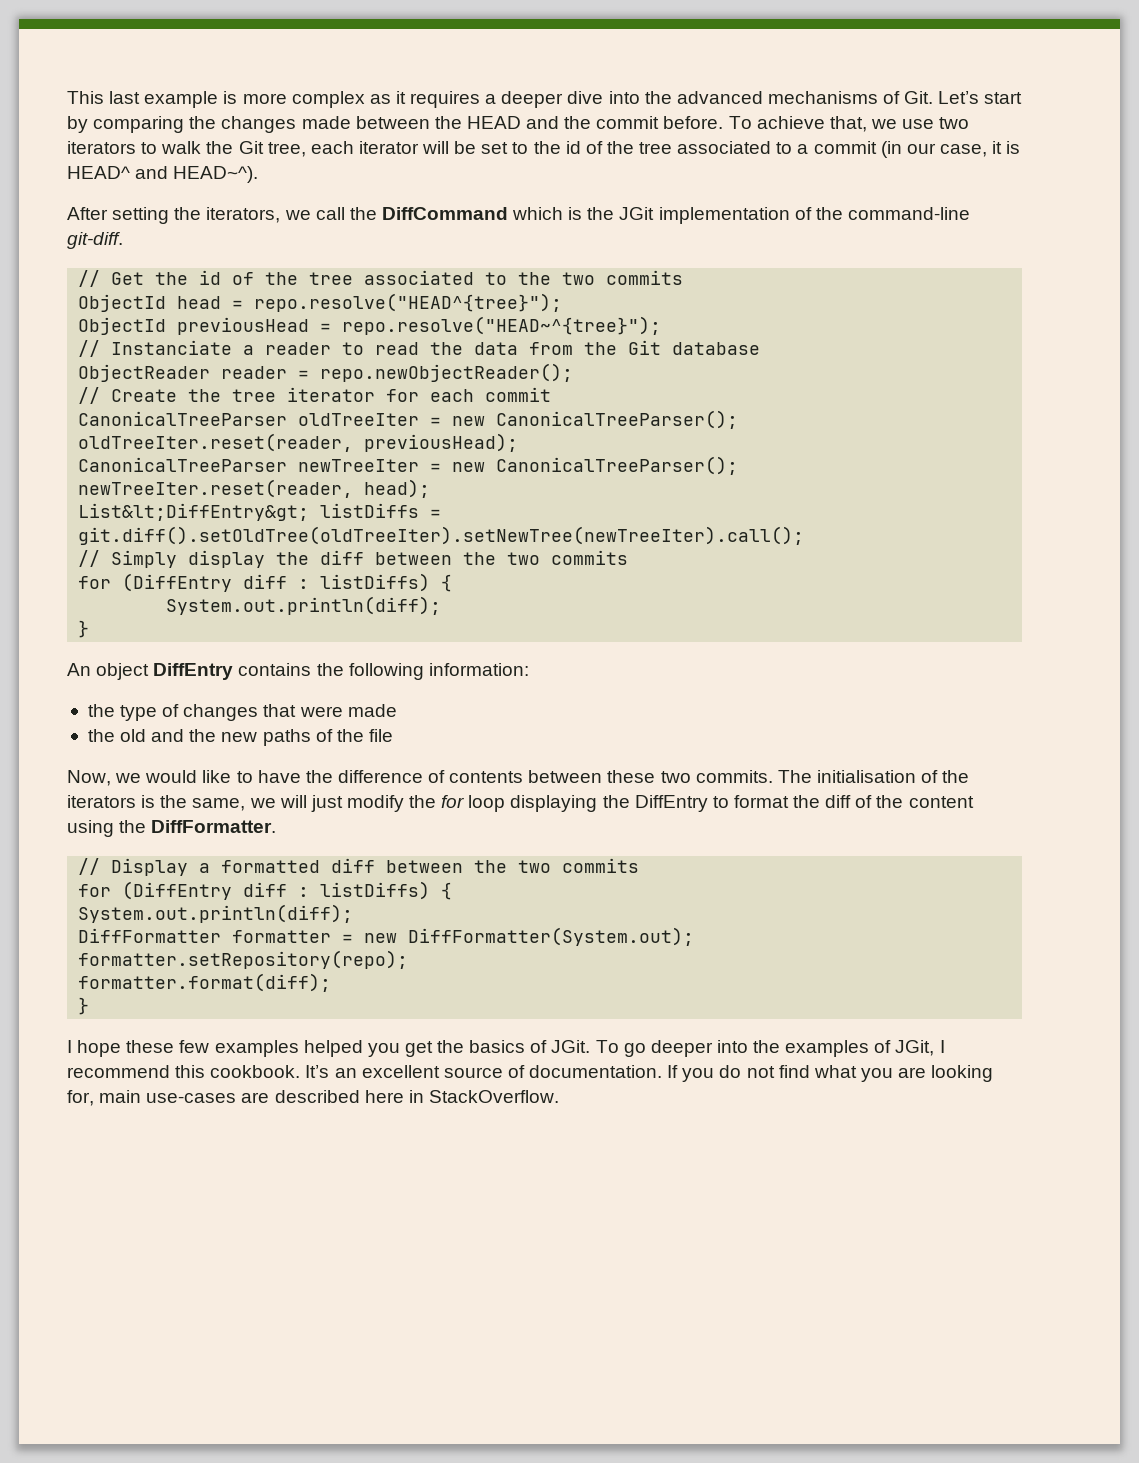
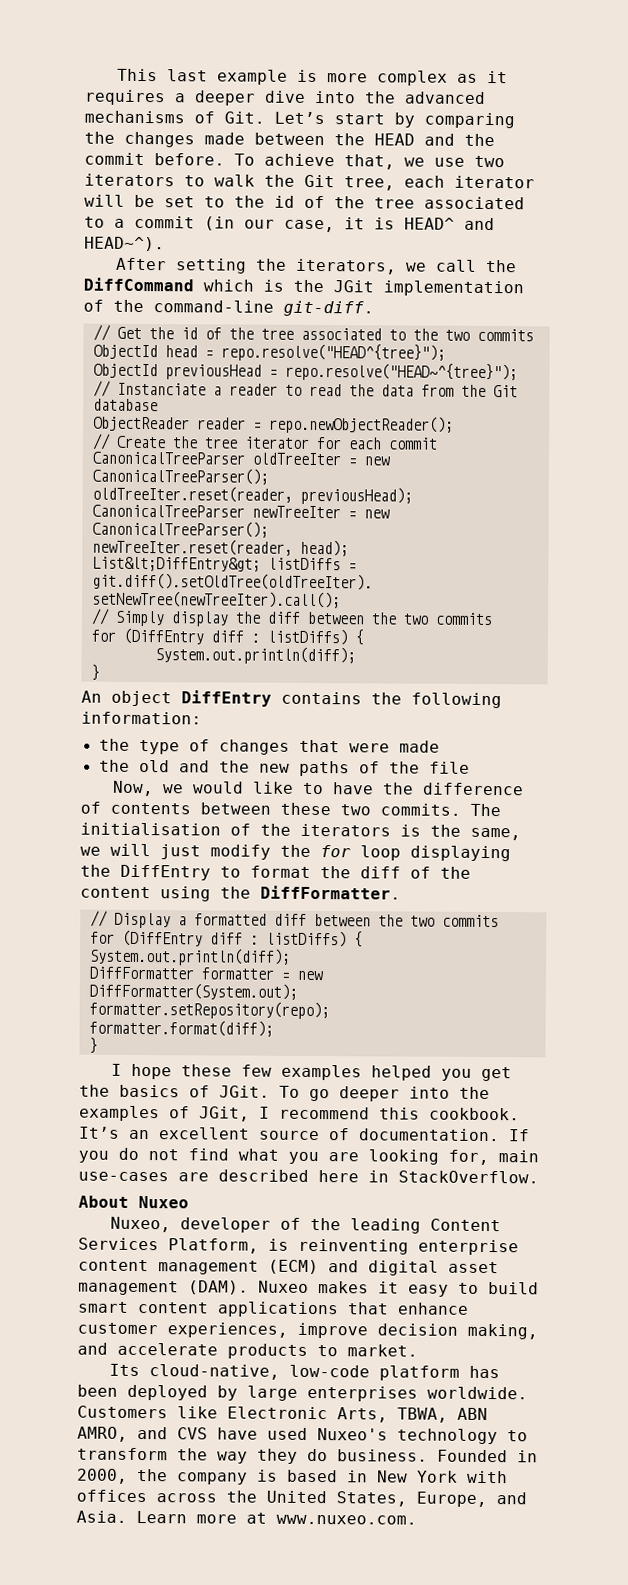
(559, 1096) none -> [78,1195,189,1209] [110,1216,502,1234] [78,1237,519,1256] [78,1259,499,1276] [78,1280,539,1297] [78,1301,469,1318] [77,1322,538,1340] [77,1342,418,1359] [109,1363,501,1381] [77,1384,528,1402] [77,1405,488,1423] [77,1426,528,1445] [77,1447,538,1464] [77,1468,508,1485] [76,1489,527,1508] [76,1510,417,1525] // About Nuxeo // Nuxeo, developer of the leading Content Services Platform, is reinventing enterprise content management (ECM) and digital asset management (DAM). Nuxeo makes it easy to build smart content applications that enhance customer experiences, improve decision making, and accelerate products to market. // Its cloud-native, low-code platform has been deployed by large enterprises worldwide. Customers like Electronic Arts, TBWA, ABN AMRO, and CVS have used Nuxeo's technology to transform the way they do business. Founded in 2000, the company is based in New York with offices across the United States, Europe, and Asia. Learn more at www.nuxeo.com.

